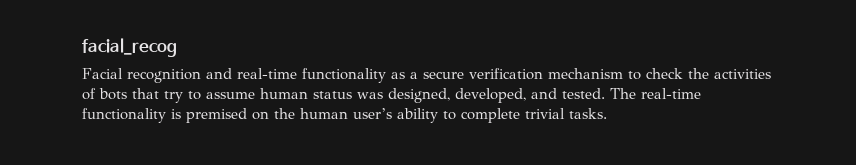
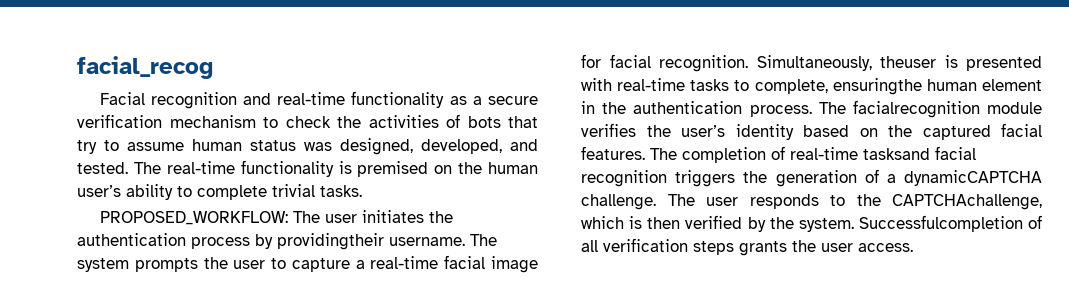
(607, 113) none -> [99,210,453,225] [77,233,497,250] [77,255,538,273] [581,54,1042,72] [581,78,1042,95] [581,100,1042,118] [581,123,1042,140] [581,146,976,163] [581,169,1042,187] [581,194,1042,210] [581,215,1042,232] [581,238,913,256] // PROPOSED_WORKFLOW: The user initiates the authentication process by providingtheir username. The system prompts the user to capture a real-time facial image for facial recognition. Simultaneously, theuser is presented with real-time tasks to complete, ensuringthe human element in the authentication process. The facialrecognition module verifies the user’s identity based on the captured facial features. The completion of real-time tasksand facial recognition triggers the generation of a dynamicCAPTCHA challenge. The user responds to the CAPTCHAchallenge, which is then verified by the system. Successfulcompletion of all verification steps grants the user access.

